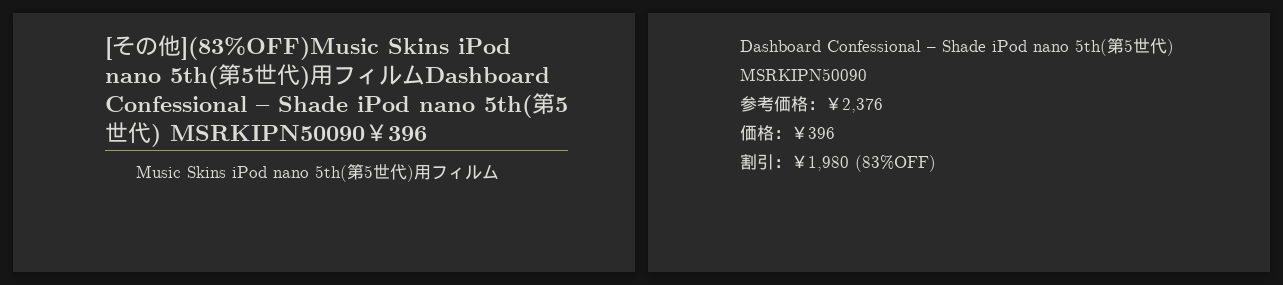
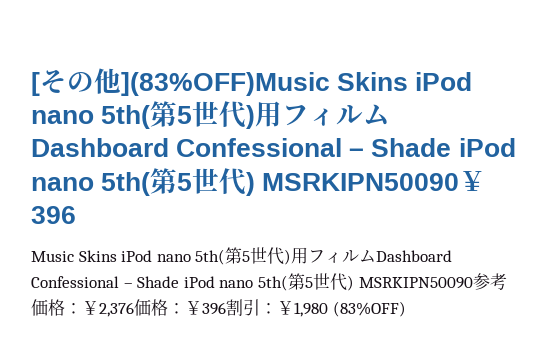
(867, 74) // -> (473, 283) none
(883, 105) // -> (134, 309) none
(835, 133) // -> (226, 308) none

